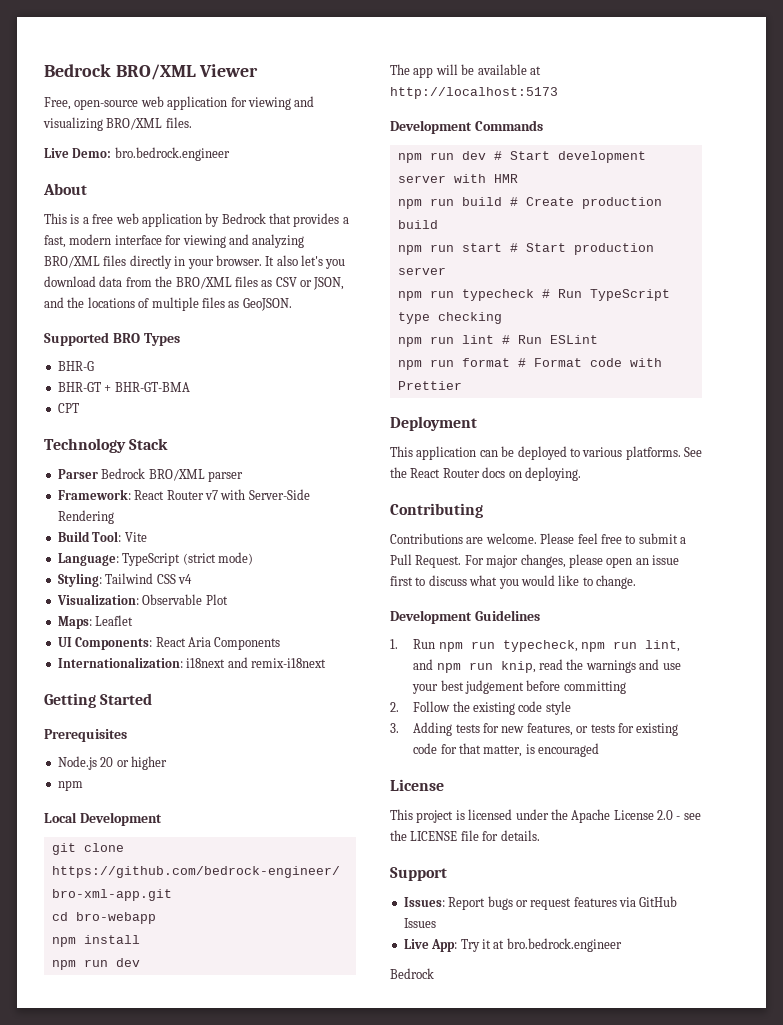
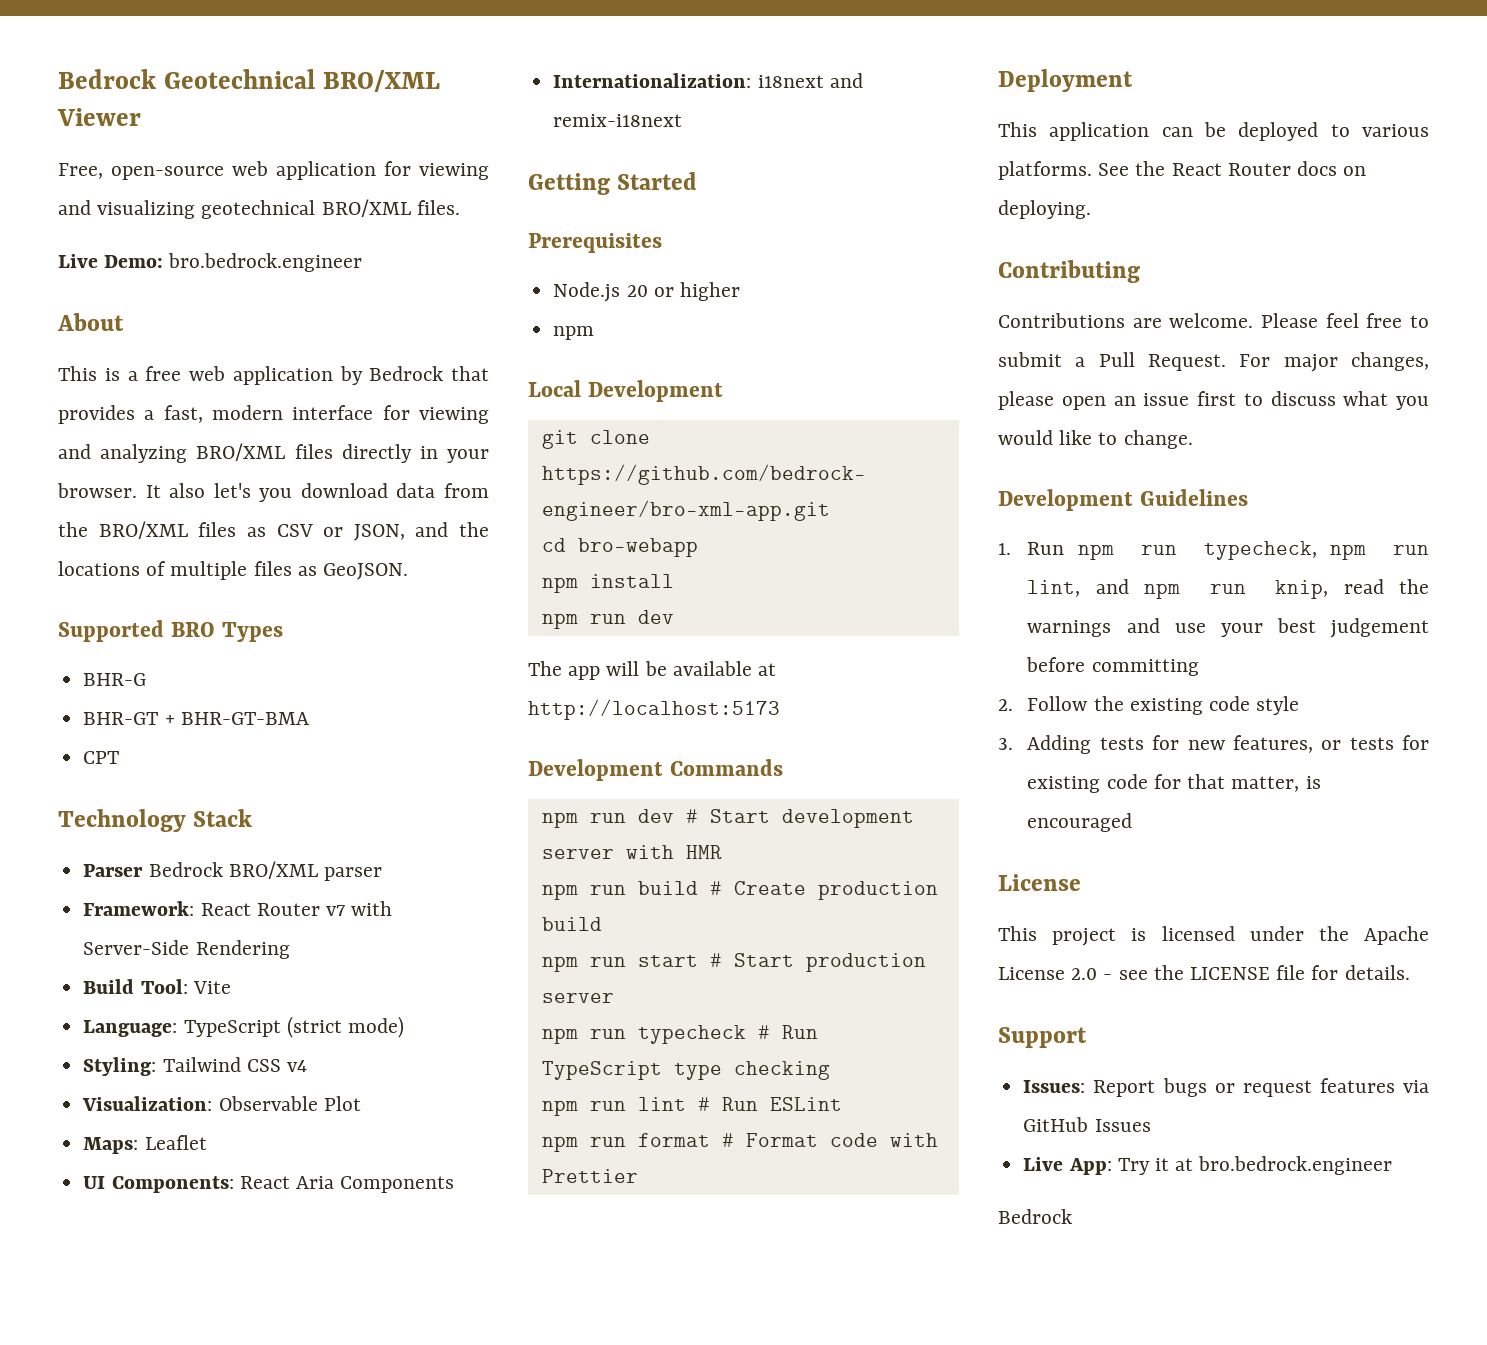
[44,64,111,77] Bedrock -> [58,69,315,89] Bedrock Geotechnical
(103, 124) none -> [201,200,316,219] geotechnical

